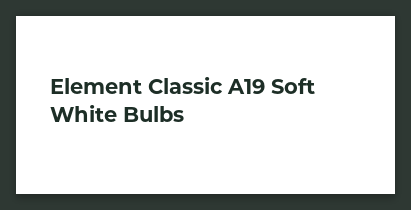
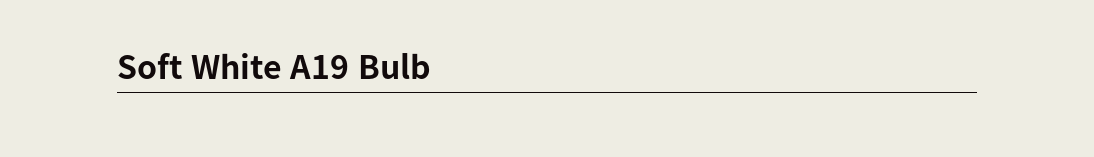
[50,77,315,94] [50,105,184,122] Element Classic A19 Soft White Bulbs -> [117,53,431,79] Soft White A19 Bulb

